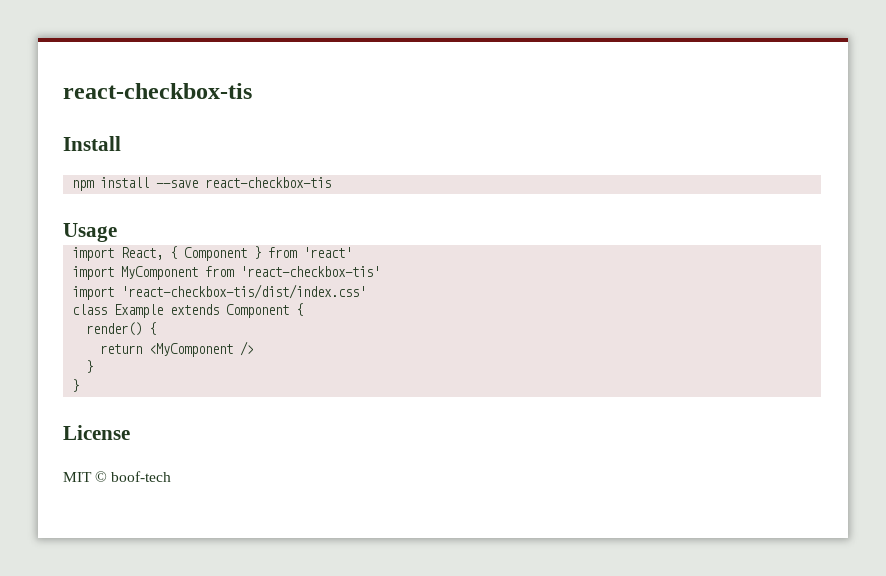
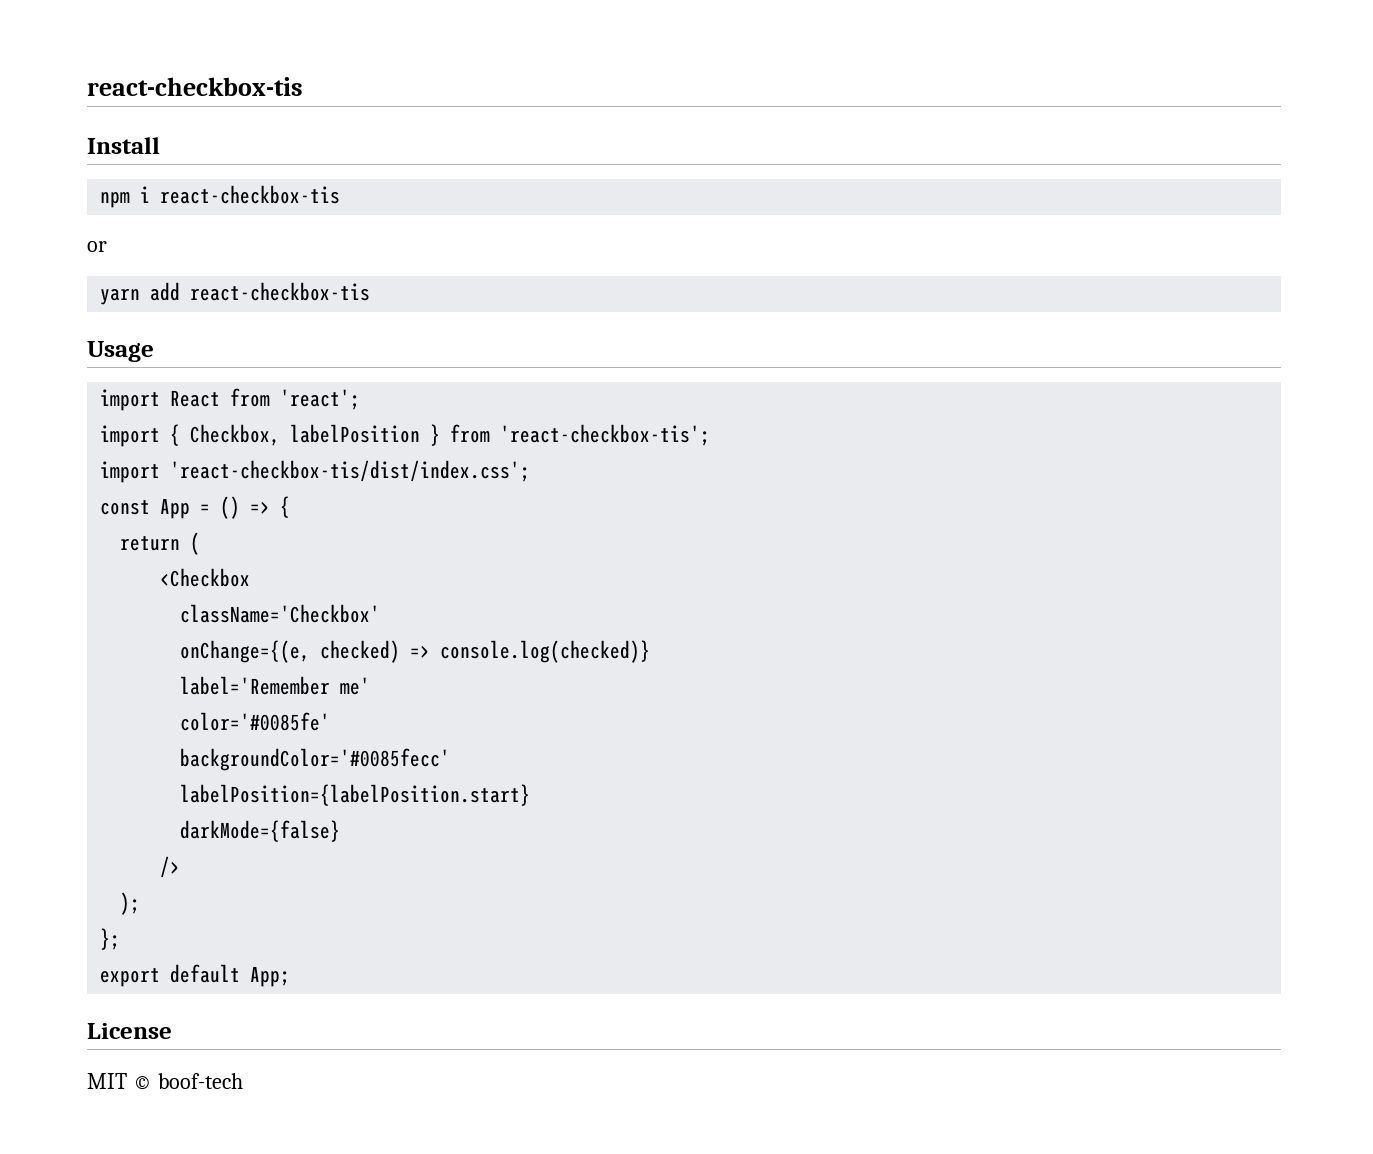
[100,177,332,188] [63,223,117,242] [72,246,248,261] install --save react-checkbox-tis // Usage // import React, { Component -> [140,185,341,204] [87,241,107,252] [100,282,371,305] [87,341,154,362] [100,388,361,411] [100,424,421,447] i react-checkbox-tis // or // yarn add react-checkbox-tis // Usage // import React from 'react'; // import { Checkbox, labelPosition
[303,247,353,258] [72,266,381,280] [72,284,367,300] [72,303,304,318] [86,322,157,336] [100,341,255,357] [86,360,94,373] [72,379,80,392] 'react' // import MyComponent from 'react-checkbox-tis' // import 'react-checkbox-tis/dist/index.css' // class Example extends Component { // render() { // return <MyComponent /> // } // } -> [500,424,711,446] [100,460,531,483] [100,496,291,519] [120,532,201,555] [160,568,251,587] [180,604,381,623] [180,640,651,663] [180,676,371,695] [180,712,331,731] [180,748,451,771] [180,784,531,806] [180,820,341,842] [160,856,181,878] [120,892,141,915] [100,928,121,950] [100,964,291,987] 'react-checkbox-tis'; // import 'react-checkbox-tis/dist/index.css'; // const App = () => { // return ( // <Checkbox // className='Checkbox' // onChange={(e, checked) => console.log(checked)} // label='Remember me' // color='#0085fe' // backgroundColor='#0085fecc' // labelPosition={labelPosition.start} // darkMode={false} // /> // ); // }; // export default App;

